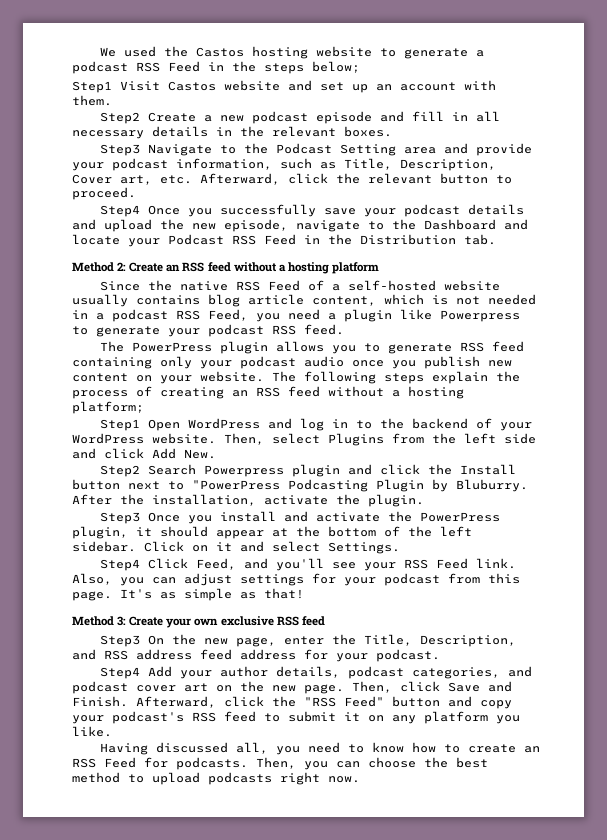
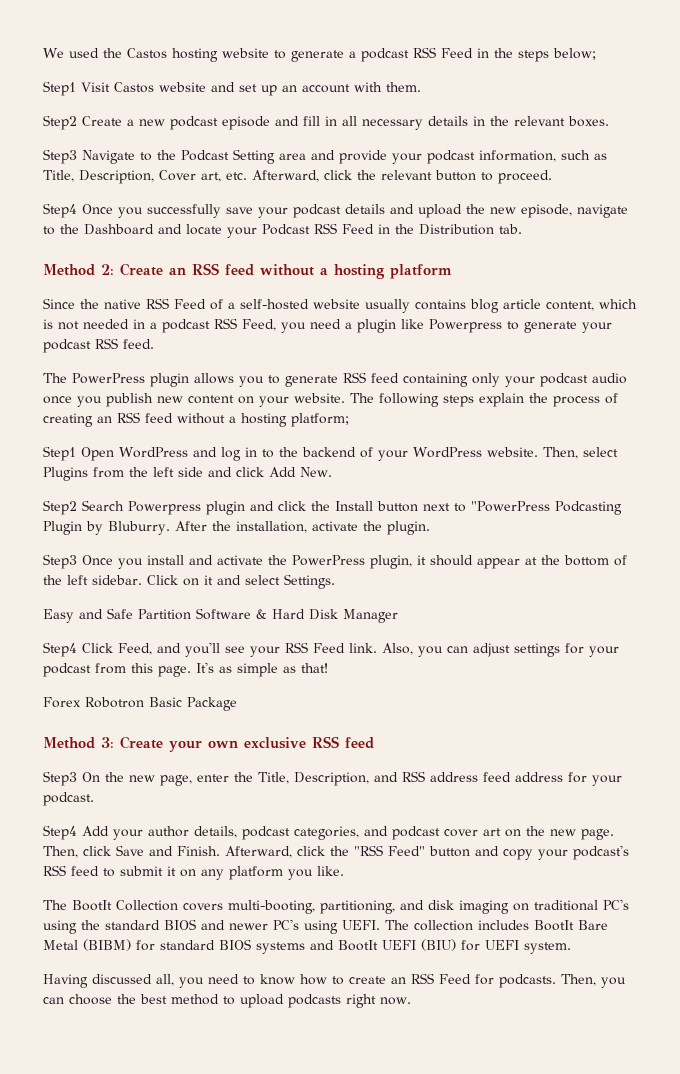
(400, 548) none -> [43,608,398,623] // Easy and Safe Partition Software & Hard Disk Manager
(304, 593) none -> [43,697,237,711] // Forex Robotron Basic Package
(112, 731) none -> [43,899,629,914] [43,919,608,934] [43,939,571,954] // The BootIt Collection covers multi-booting, partitioning, and disk imaging on traditional PC's using the standard BIOS and newer PC's using UEFI. The collection includes BootIt Bare Metal (BIBM) for standard BIOS systems and BootIt UEFI (BIU) for UEFI system.

